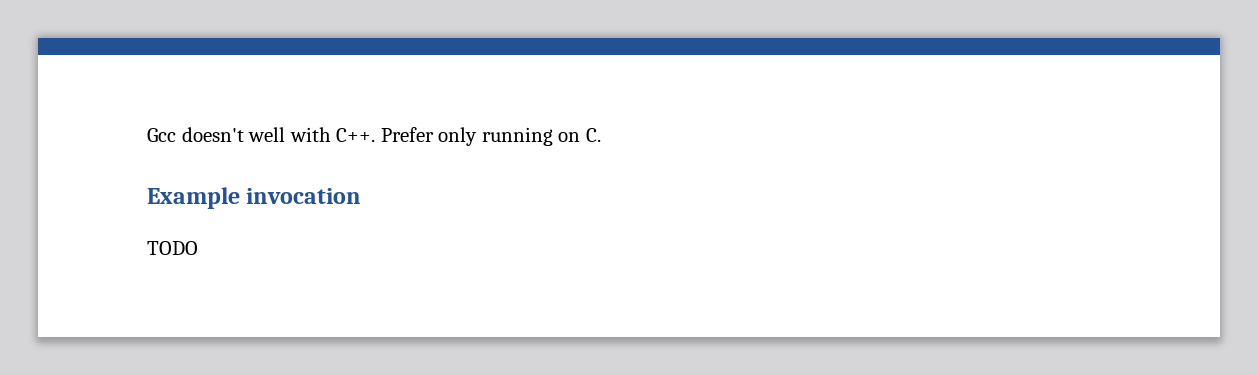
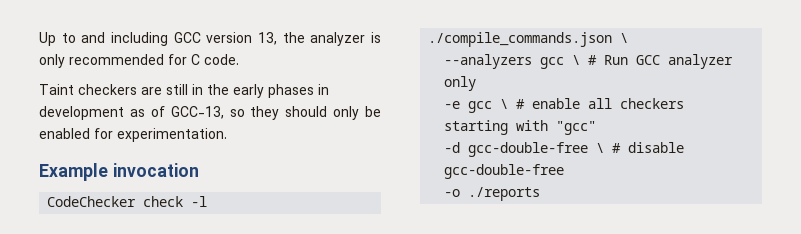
[147,127,601,146] [147,187,362,209] [147,241,198,255] Gcc doesn't well with C++. Prefer only running on C. // Example invocation // TODO -> [39,32,381,46] [39,54,239,68] [39,84,329,98] [39,106,381,120] [39,128,227,142] [39,163,199,181] [47,196,208,207] [428,32,629,47] [444,54,734,69] [444,76,477,91] [444,98,685,113] [444,120,597,135] [444,142,685,157] [444,164,565,179] [444,187,541,201] Up to and including GCC version 13, the analyzer is only recommended for C code. // Taint checkers are still in the early phases in development as of GCC-13, so they should only be enabled for experimentation. // Example invocation // CodeChecker check -l ./compile_commands.json \ // --analyzers gcc \ # Run GCC analyzer only // -e gcc \ # enable all checkers starting with "gcc" // -d gcc-double-free \ # disable gcc-double-free // -o ./reports

